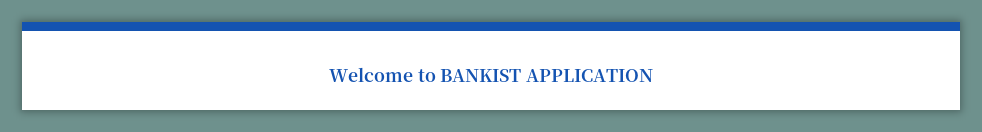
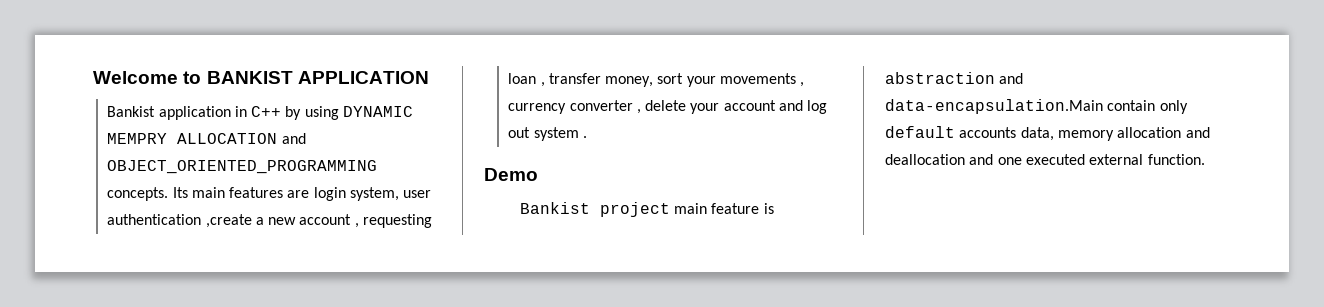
(654, 75) none -> [107,106,414,120] [107,133,306,144] [107,160,378,174] [107,187,432,201] [107,214,433,228] [508,73,805,87] [508,100,828,114] [508,127,587,141] [484,168,538,181] [519,202,774,217] [885,72,1024,84] [885,99,1188,114] [885,126,1210,141] [885,154,1205,165] // Bankist application in C++ by using DYNAMIC MEMPRY ALLOCATION and OBJECT_ORIENTED_PROGRAMMING concepts. Its main features are login system, user authentication ,create a new account , requesting loan , transfer money, sort your movements , currency converter , delete your account and log out system . // Demo // Bankist project main feature is abstraction and data-encapsulation.Main contain only default accounts data, memory allocation and deallocation and one executed external function.

